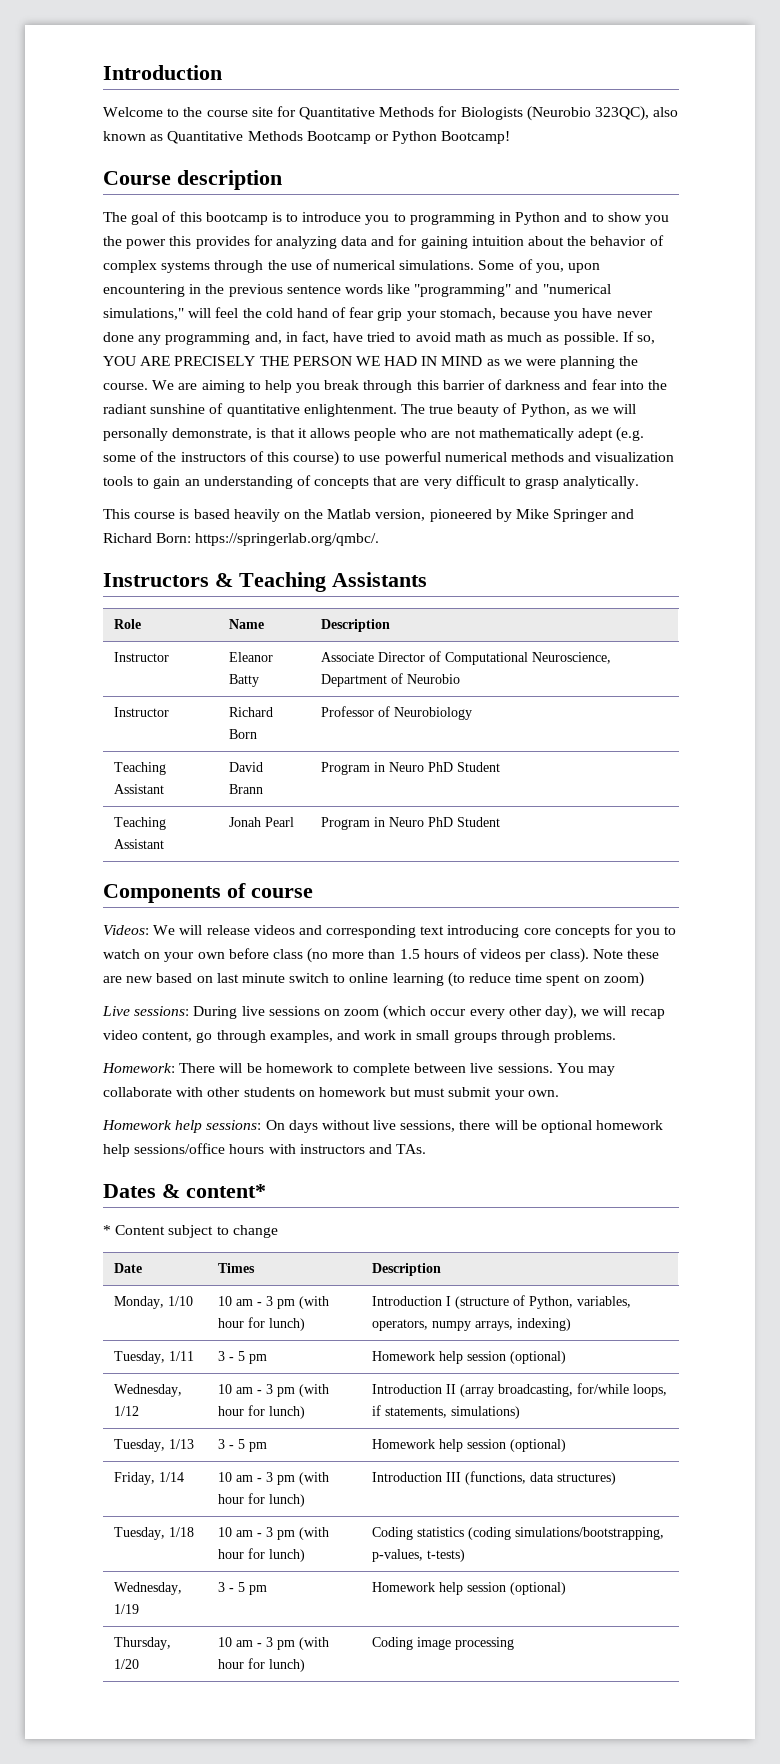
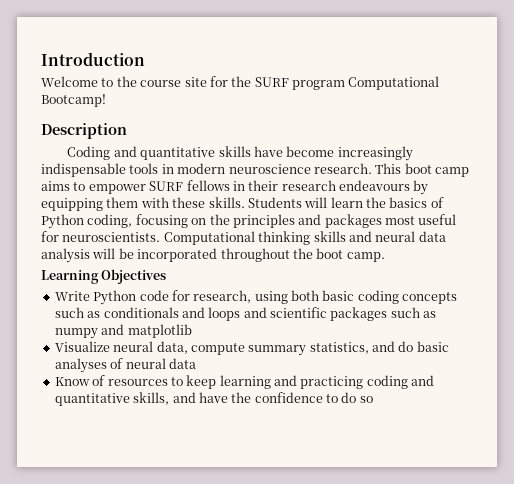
[299,106,679,121] [103,131,511,144] [103,170,282,190] [103,211,669,225] [103,235,664,249] [103,259,601,273] [103,284,611,297] [103,307,653,321] [103,331,655,345] [103,356,639,369] [103,379,667,393] [103,403,637,417] [103,427,645,442] [103,451,675,466] [103,475,640,489] [103,509,635,522] [103,533,380,546] [103,572,427,592] [114,619,142,629] [229,619,265,629] [321,619,391,632] [114,652,170,662] [229,652,274,662] [229,674,260,687] [321,651,612,665] [321,673,461,687] [114,707,170,717] [229,707,274,717] [229,729,258,739] [321,706,473,720] [114,762,167,775] [114,784,165,794] [229,762,264,772] [229,784,264,794] [321,762,501,775] [114,817,167,830] [114,839,165,849] [229,817,295,827] [321,817,501,830] [103,883,313,903] [103,924,677,938] [103,948,659,963] [103,972,644,987] [102,1005,665,1020] [103,1030,617,1043] [102,1063,616,1076] [103,1087,559,1100] [102,1120,664,1133] [103,1143,427,1157] [103,1184,266,1198] [103,1225,278,1238] [114,1263,143,1273] [218,1263,256,1273] [372,1263,442,1276] [114,1296,194,1309] [218,1296,330,1309] [218,1317,306,1331] [372,1295,632,1309] [372,1318,572,1331] [114,1351,195,1364] [218,1351,268,1364] [372,1351,567,1364] [114,1384,183,1397] [114,1406,140,1416] [218,1384,330,1397] [218,1405,306,1419] [372,1383,668,1397] [372,1405,521,1419] [114,1439,195,1452] [218,1439,268,1452] [372,1439,567,1452] [114,1472,185,1485] [218,1472,330,1485] [218,1493,306,1507] [372,1471,617,1485] [114,1527,195,1540] [218,1527,330,1540] [218,1548,306,1562] [372,1527,665,1540] [372,1549,466,1562] [114,1582,183,1595] [114,1604,140,1614] [218,1582,268,1595] [372,1582,567,1595] [114,1637,172,1650] [114,1659,140,1669] [218,1637,330,1650] [218,1658,306,1672] [372,1637,515,1650] Quantitative Methods for Biologists (Neurobio 323QC), also known as Quantitative Methods Bootcamp or Python Bootcamp! // Course description // The goal of this bootcamp is to introduce you to programming in Python and to show you the power this provides for analyzing data and for gaining intuition about the behavior of complex systems through the use of numerical simulations. Some of you, upon encountering in the previous sentence words like "programming" and "numerical simulations," will feel the cold hand of fear grip your stomach, because you have never done any programming and, in fact, have tried to avoid math as much as possible. If so, YOU ARE PRECISELY THE PERSON WE HAD IN MIND as we were planning the course. We are aiming to help you break through this barrier of darkness and fear into the radiant sunshine of quantitative enlightenment. The true beauty of Python, as we will personally demonstrate, is that it allows people who are not mathematically adept (e.g. some of the instructors of this course) to use powerful numerical methods and visualization tools to gain an understanding of concepts that are very difficult to grasp analytically. // This course is based heavily on the Matlab version, pioneered by Mike Springer and Richard Born: https://springerlab.org/qmbc/. // Instructors & Teaching Assistants // Role | Name | Description // Instructor | Eleanor Batty | Associate Director of Computational Neuroscience, Department of Neurobio // Instructor | Richard Born | Professor of Neurobiology // Teaching Assistant | David Brann | Program in Neuro PhD Student // Teaching Assistant | Jonah Pearl | Program in Neuro PhD Student // Components of course // Videos: We will release videos and corresponding text introducing core concepts for you to watch on your own before class (no more than 1.5 hours of videos per class). Note these are new based on last minute switch to online learning (to reduce time spent on zoom) // Live sessions: During live sessions on zoom (which occur every other day), we will recap video content, go through examples, and work in small groups through problems. // Homework: There will be homework to complete between live sessions. You may collaborate with other students on homework but must submit your own. // Homework help sessions: On days without live sessions, there will be optional homework help sessions/office hours with instructors and TAs. // Dates & content* // * Content subject to change // Date | Times | Description // Monday, 1/10 | 10 am - 3 pm (with hour for lunch) | Introduction I (structure of Python, variables, operators, numpy arrays, indexing) // Tuesday, 1/11 | 3 - 5 pm | Homework help session (optional) // Wednesday, 1/12 | 10 am - 3 pm (with hour for lunch) | Introduction II (array broadcasting, for/while loops, if statements, simulations) // Tuesday, 1/13 | 3 - 5 pm | Homework help session (optional) // Friday, 1/14 | 10 am - 3 pm (with hour for lunch) | Introduction III (functions, data structures) // Tuesday, 1/18 | 10 am - 3 pm (with hour for lunch) | Coding statistics (coding simulations/bootstrapping, p-values, t-tests) // Wednesday, 1/19 | 3 - 5 pm | Homework help session (optional) // Thursday, 1/20 | 10 am - 3 pm (with hour for lunch) | Coding image processing -> [231,76,440,90] [41,94,106,107] [41,123,127,139] [67,146,413,161] [41,163,469,177] [41,180,429,195] [41,197,444,211] [41,214,457,229] [41,231,446,245] [41,248,385,263] [41,269,167,284] [54,290,458,305] [54,307,437,321] [54,324,192,339] [54,341,449,356] [54,358,196,373] [54,375,435,389] [54,392,373,406] the SURF program Computational Bootcamp! // Description // Coding and quantitative skills have become increasingly indispensable tools in modern neuroscience research. This boot camp aims to empower SURF fellows in their research endeavours by equipping them with these skills. Students will learn the basics of Python coding, focusing on the principles and packages most useful for neuroscientists. Computational thinking skills and neural data analysis will be incorporated throughout the boot camp. // Learning Objectives // Write Python code for research, using both basic coding concepts such as conditionals and loops and scientific packages such as numpy and matplotlib // Visualize neural data, compute summary statistics, and do basic analyses of neural data // Know of resources to keep learning and practicing coding and quantitative skills, and have the confidence to do so

